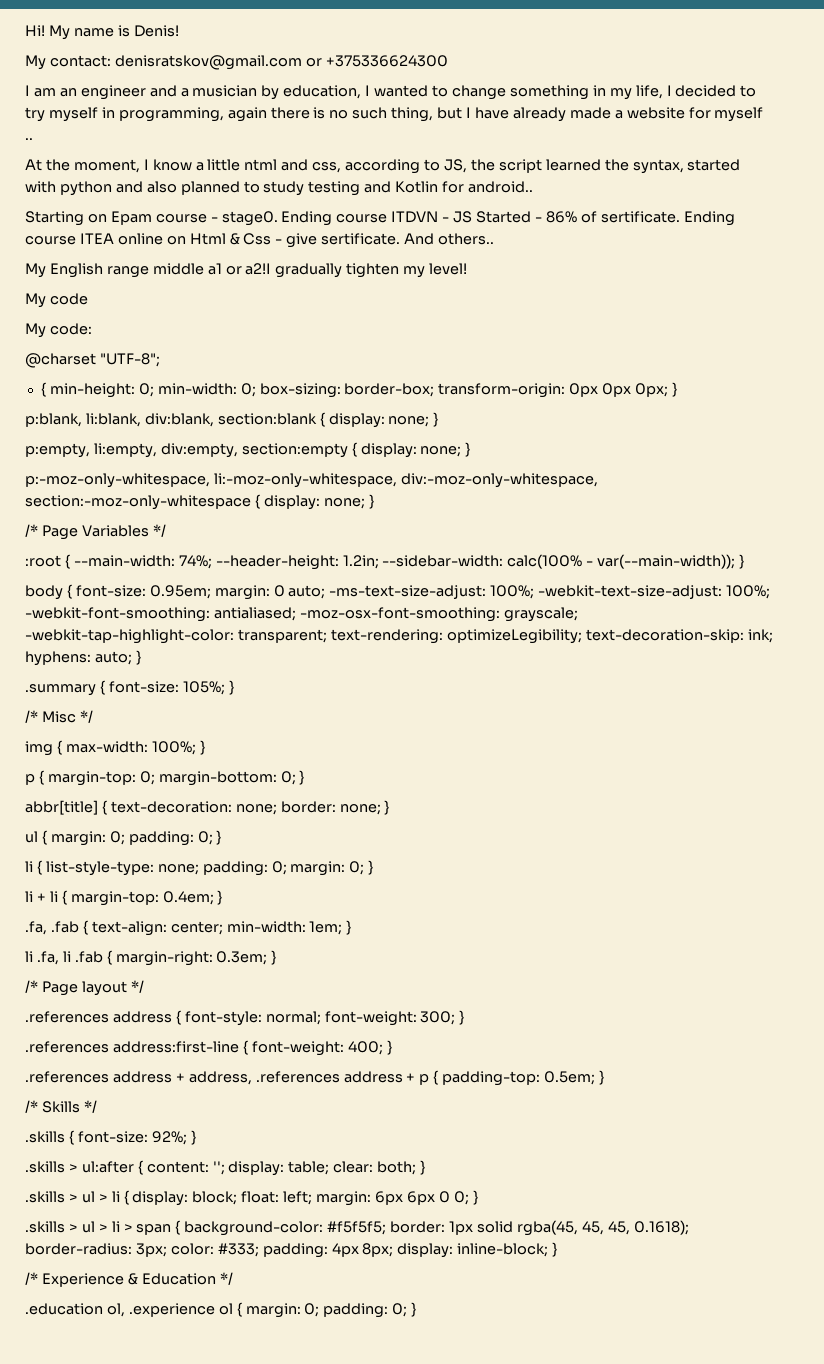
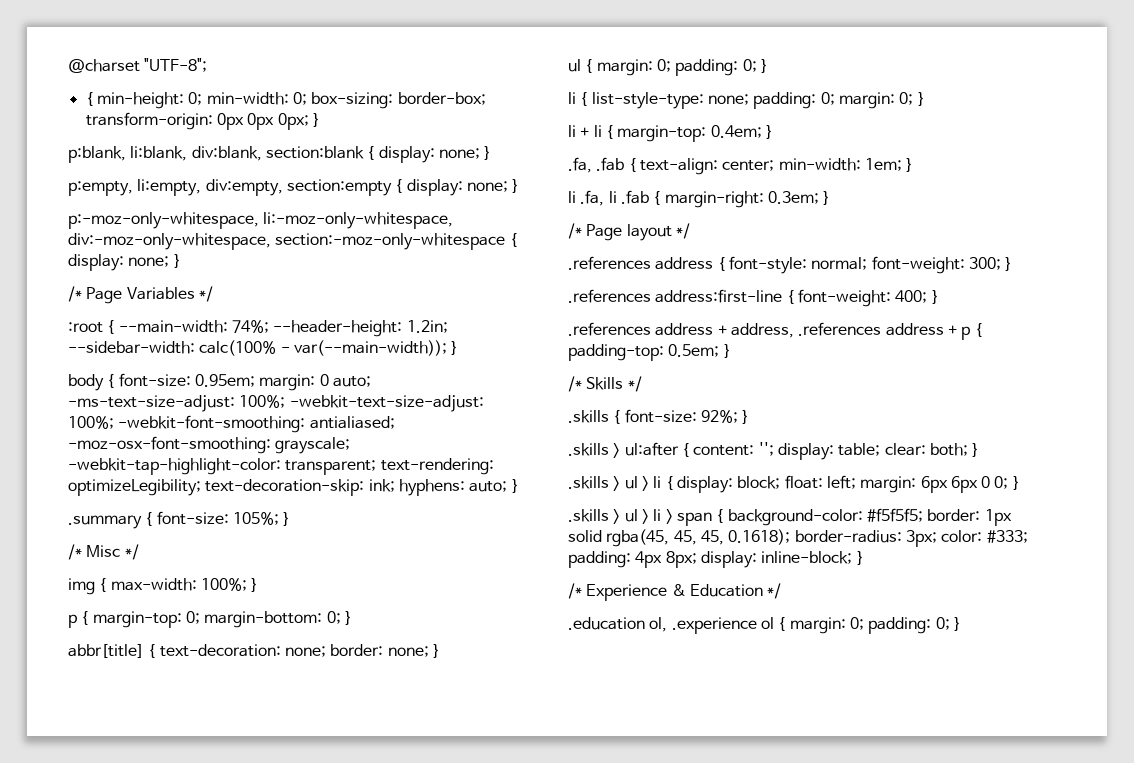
[25,25,179,40] [25,55,448,70] [25,85,757,100] [25,107,764,122] [25,138,33,140] [25,159,741,174] [25,181,534,196] [25,211,735,226] [25,233,495,248] [25,263,468,278] [25,293,88,308] [25,323,92,338] Hi! My name is Denis! // My contact: denisratskov@gmail.com or +375336624300 // I am an engineer and a musician by education, I wanted to change something in my life, I decided to try myself in programming, again there is no such thing, but I have already made a website for myself .. // At the moment, I know a little ntml and css, according to JS, the script learned the syntax, started with python and also planned to study testing and Kotlin for android.. // Starting on Epam course - stage0. Ending course ITDVN - JS Started - 86% of sertificate. Ending course ITEA online on Html & Css - give sertificate. And others.. // My English range middle a1 or a2!I gradually tighten my level! // My code // My code: // -> (68, 66) none

